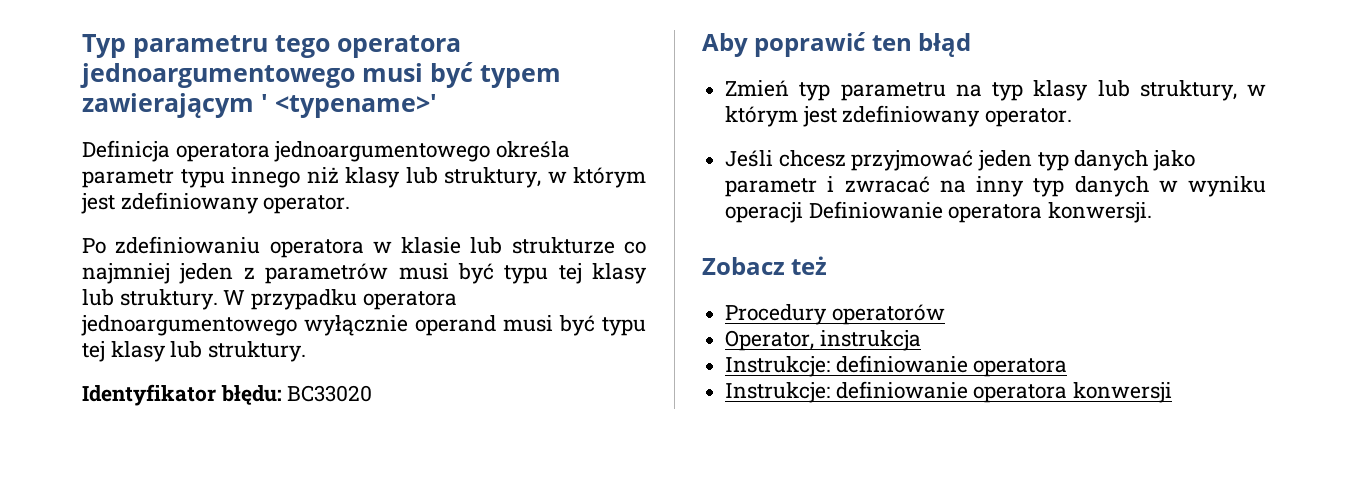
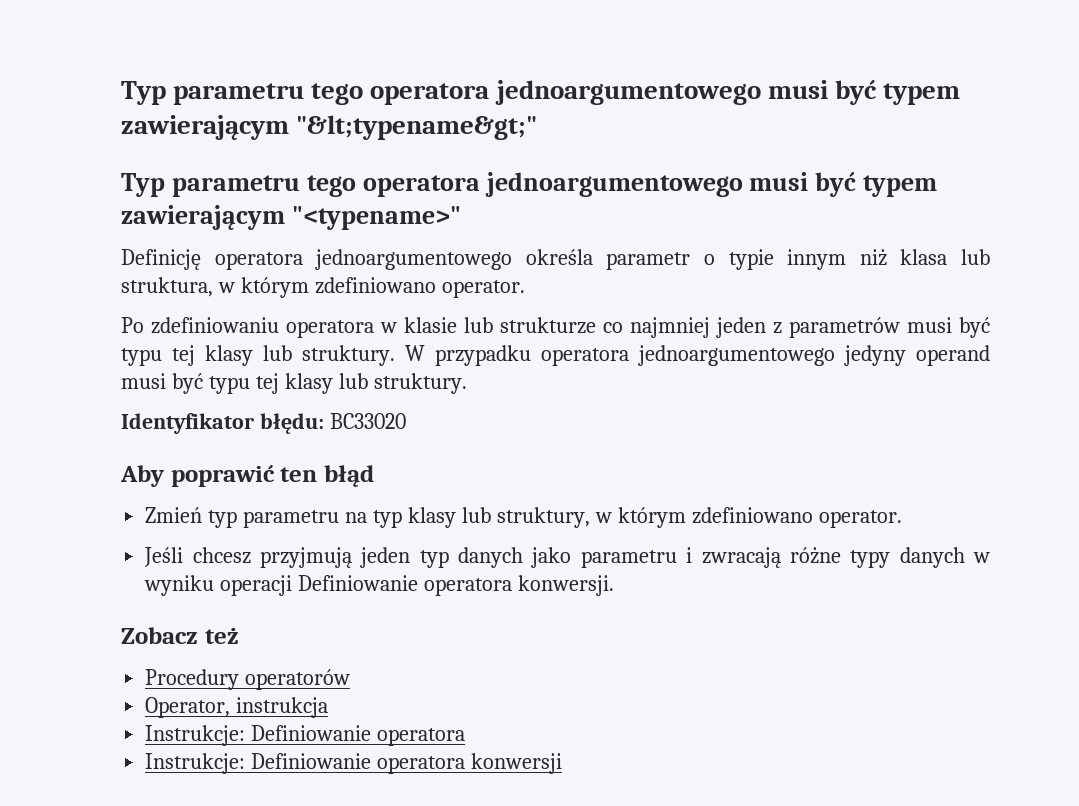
[82,34,461,58] [80,62,561,88] [82,93,437,118] [82,140,571,162] [82,167,646,188] [81,192,259,214] Typ parametru tego operatora jednoargumentowego musi być typem zawierającym ' <typename>' // Definicja operatora jednoargumentowego określa parametr typu innego niż klasy lub struktury, w którym jest zdefiniowany -> [121,80,961,105] [121,115,538,140] [121,172,938,197] [121,205,461,230] [121,249,991,270] [121,277,436,298] Typ parametru tego operatora jednoargumentowego musi być typem zawierającym "&lt;typename&gt;" // Typ parametru tego operatora jednoargumentowego musi być typem zawierającym "<typename>" // Definicję operatora jednoargumentowego określa parametr o typie innym niż klasa lub struktura, w którym zdefiniowano
[304,315,408,336] wyłącznie -> [844,345,906,366] jedyny
[802,105,981,127] jest zdefiniowany -> [691,507,813,524] zdefiniowano
[851,150,974,171] przyjmować -> [259,547,352,568] przyjmują
[725,176,1065,197] parametr i zwracać na inny typ -> [580,547,891,568] parametru i zwracają różne typy
[835,355,968,373] definiowanie -> [251,725,372,741] Definiowanie
[835,381,968,399] definiowanie -> [251,753,372,769] Definiowanie

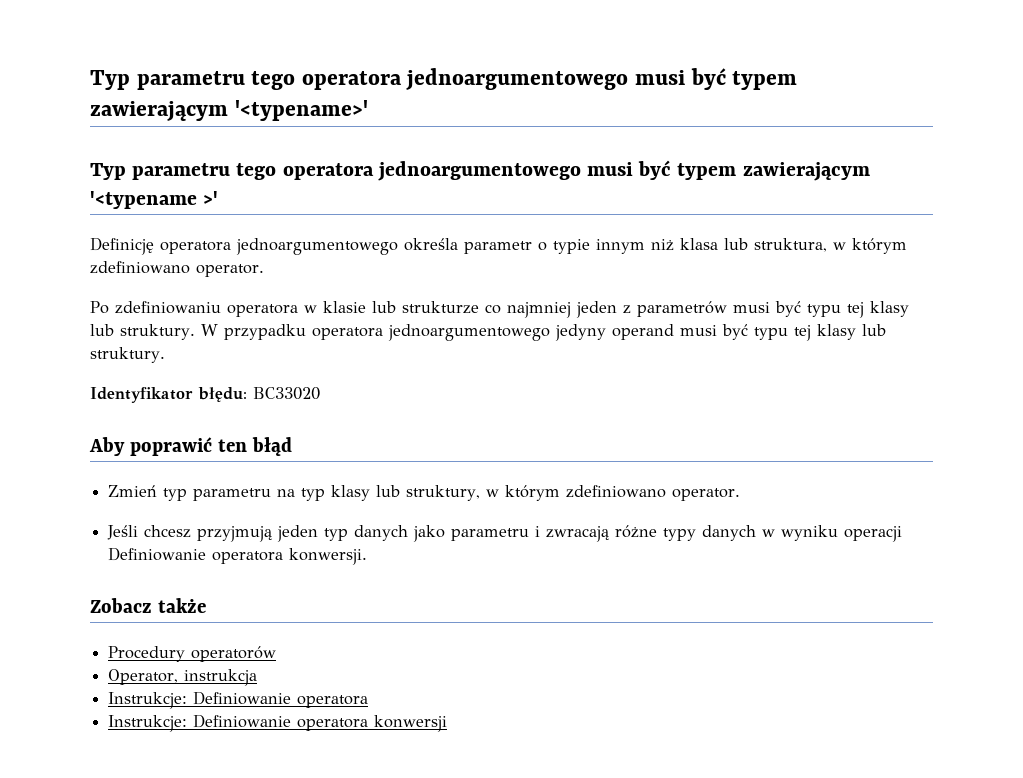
[121,80,961,105] [121,115,538,140] [121,172,938,197] [121,205,461,230] Typ parametru tego operatora jednoargumentowego musi być typem zawierającym "&lt;typename&gt;" // Typ parametru tego operatora jednoargumentowego musi być typem zawierającym "<typename>" -> [90,68,798,90] [90,100,368,121] [90,160,870,181] [90,191,219,209] Typ parametru tego operatora jednoargumentowego musi być typem zawierającym '<typename>' // Typ parametru tego operatora jednoargumentowego musi być typem zawierającym '<typename >'
[204,628,239,644] też -> [157,598,206,613] także

